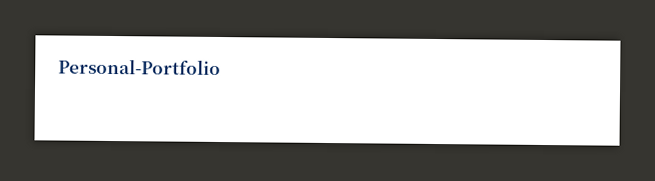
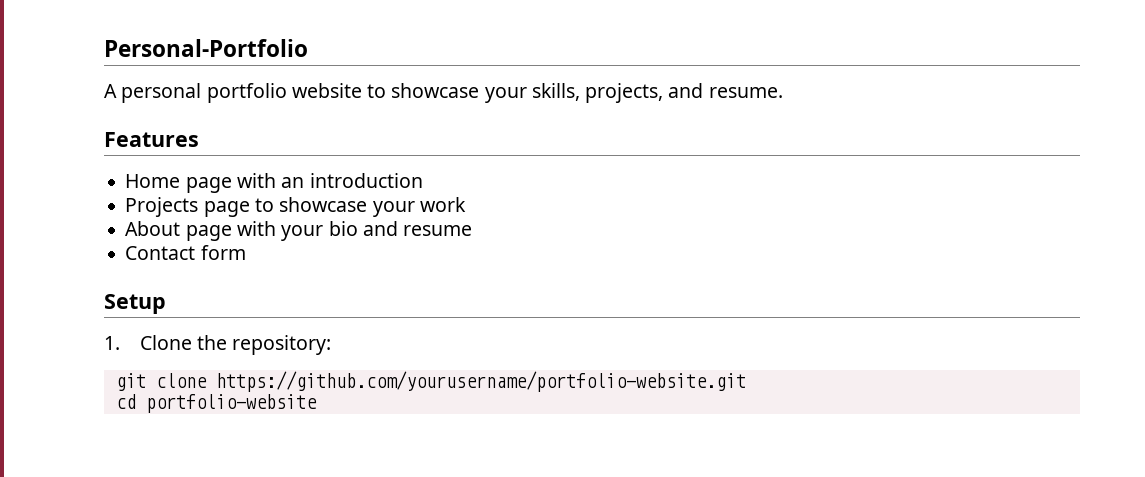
(221, 67) none -> [104,83,783,103] [104,132,199,147] [125,173,423,193] [125,197,466,217] [125,221,473,241] [125,245,246,260] [104,294,166,314] [104,335,332,355] [115,371,746,392] [115,394,317,413] // A personal portfolio website to showcase your skills, projects, and resume. // Features // Home page with an introduction // Projects page to showcase your work // About page with your bio and resume // Contact form // Setup // 1. Clone the repository: // git clone https://github.com/yourusername/portfolio-website.git // cd portfolio-website

